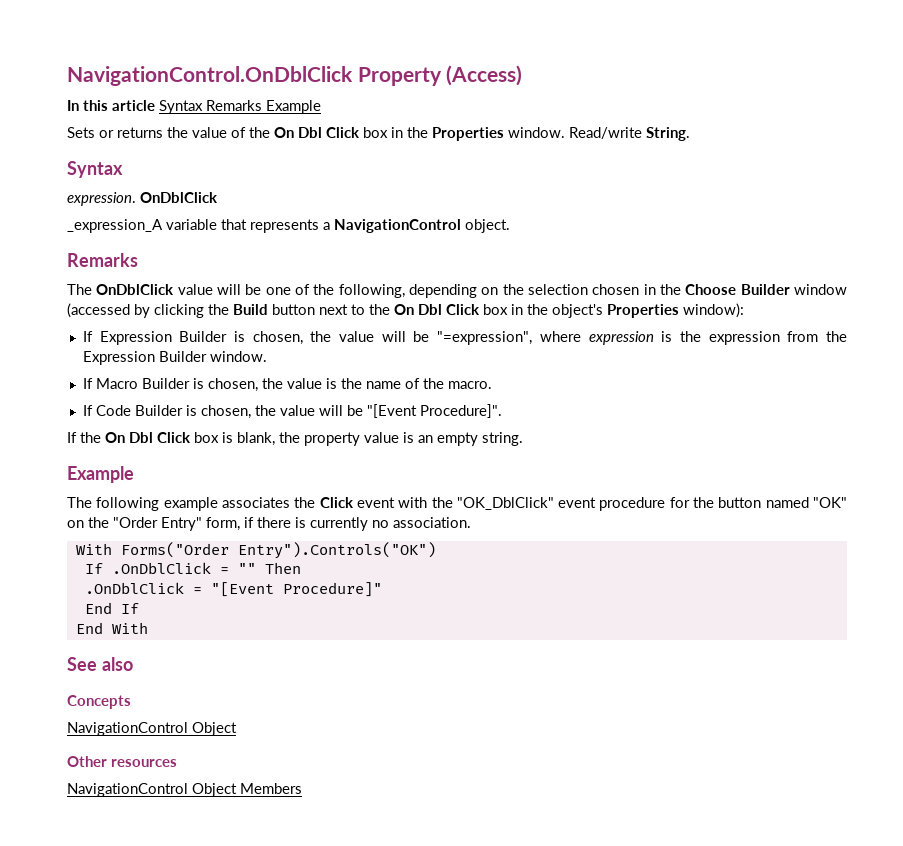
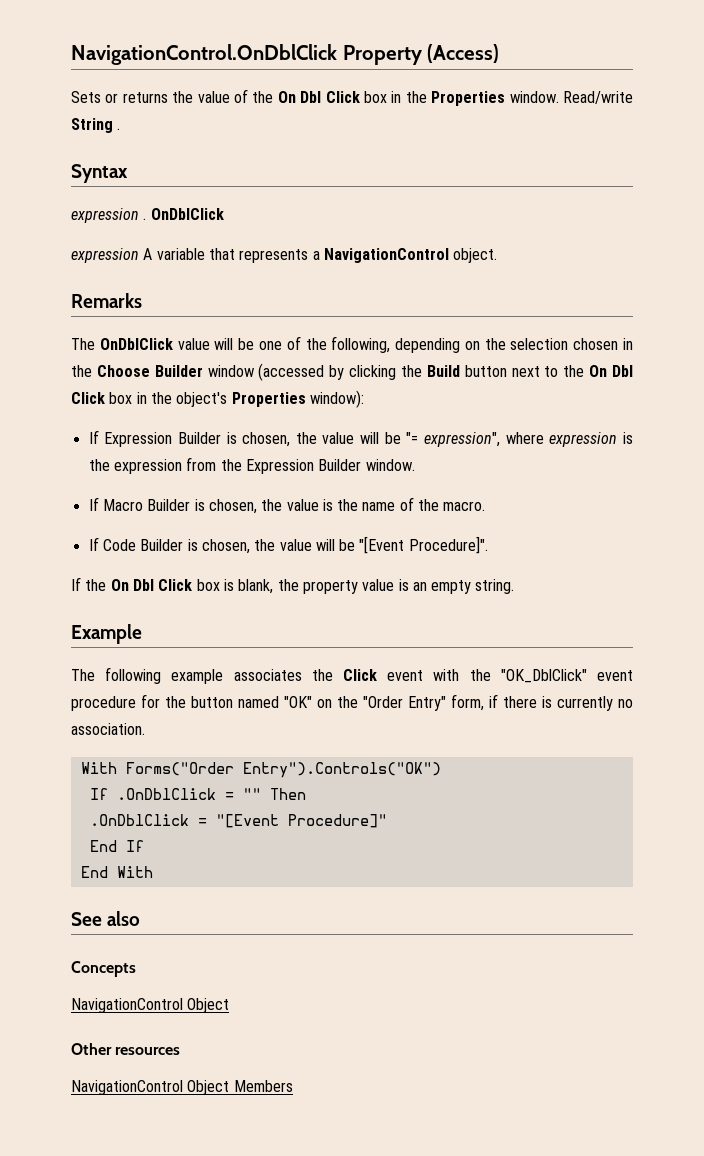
[67,100,321,114] // In this article Syntax Remarks Example -> (500, 53) none
[646,127,690,141] String. -> [71,118,121,133] String .
[67,192,136,206] expression. -> [71,208,147,223] expression .
[67,219,163,233] _expression_A -> [71,248,153,263] expression A
[437,331,533,345] "=expression", -> [406,432,501,447] "= expression",

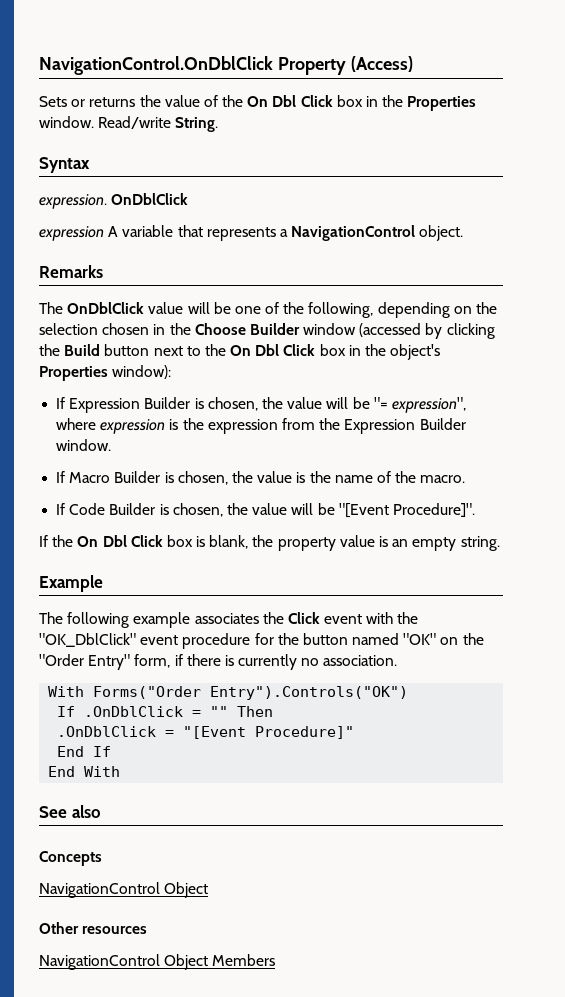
[71,118,121,133] String . -> [175,117,219,132] String.
[71,208,147,223] expression . -> [39,194,107,209] expression.

